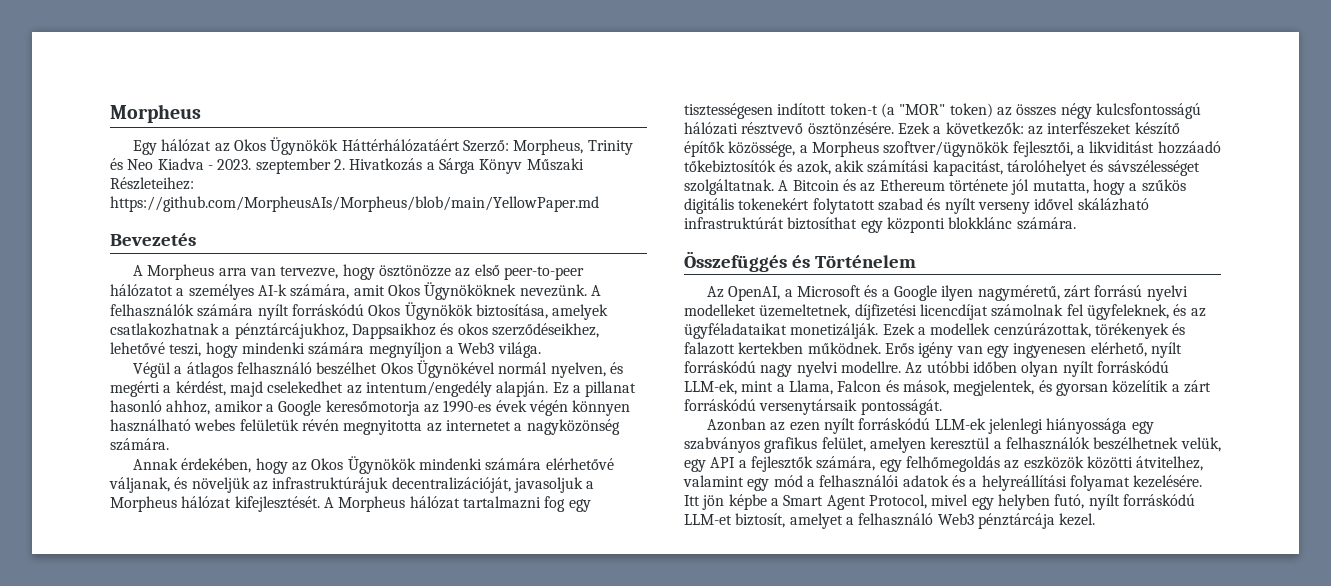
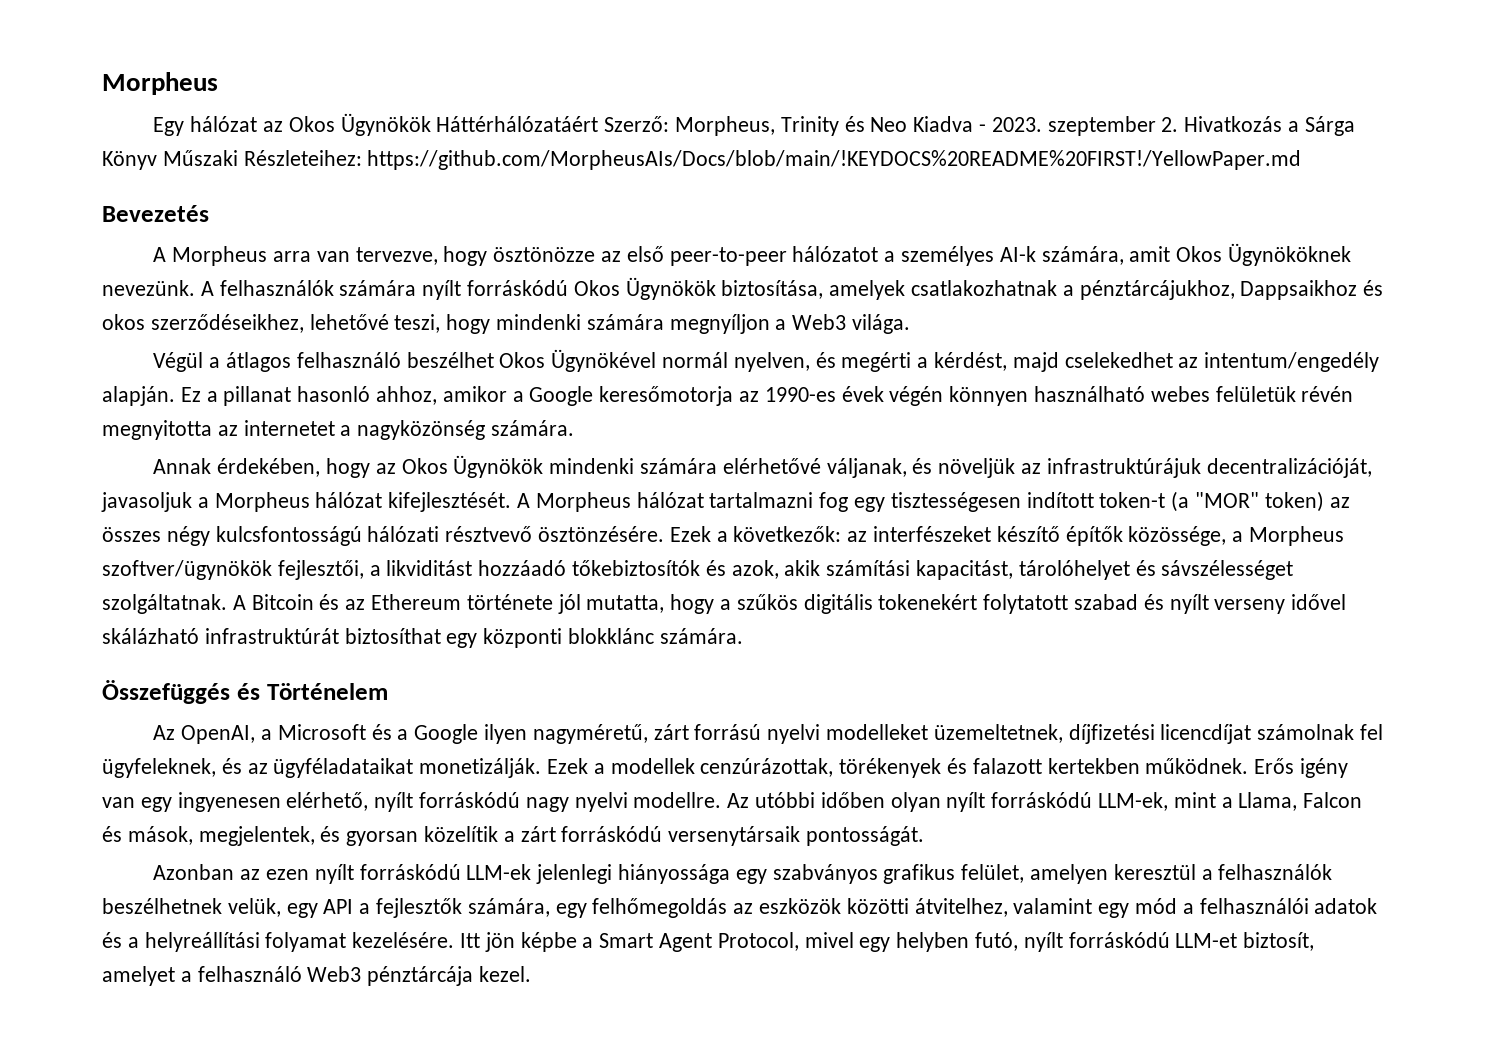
[110,196,599,212] https://github.com/MorpheusAIs/Morpheus/blob/main/YellowPaper.md -> [367,150,1302,170] https://github.com/MorpheusAIs/Docs/blob/main/!KEYDOCS%20README%20FIRST!/YellowPaper.md

